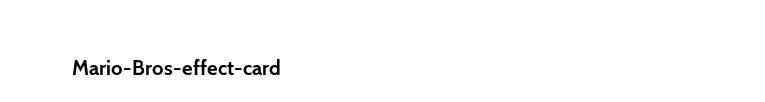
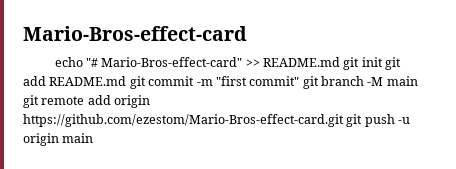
(281, 67) none -> [54,57,402,70] [23,76,418,89] [23,95,151,108] [23,114,411,127] [23,133,94,146] // echo "# Mario-Bros-effect-card" >> README.md git init git add README.md git commit -m "first commit" git branch -M main git remote add origin https://github.com/ezestom/Mario-Bros-effect-card.git git push -u origin main

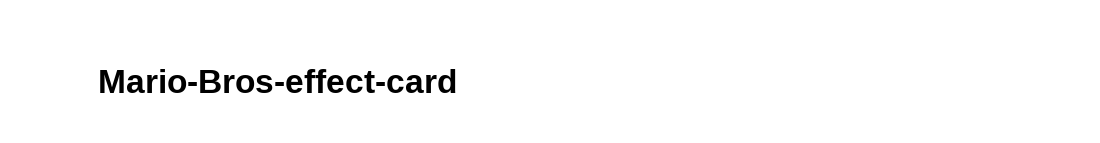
[54,57,402,70] [23,76,418,89] [23,95,151,108] [23,114,411,127] [23,133,94,146] // echo "# Mario-Bros-effect-card" >> README.md git init git add README.md git commit -m "first commit" git branch -M main git remote add origin https://github.com/ezestom/Mario-Bros-effect-card.git git push -u origin main -> (457, 81) none

